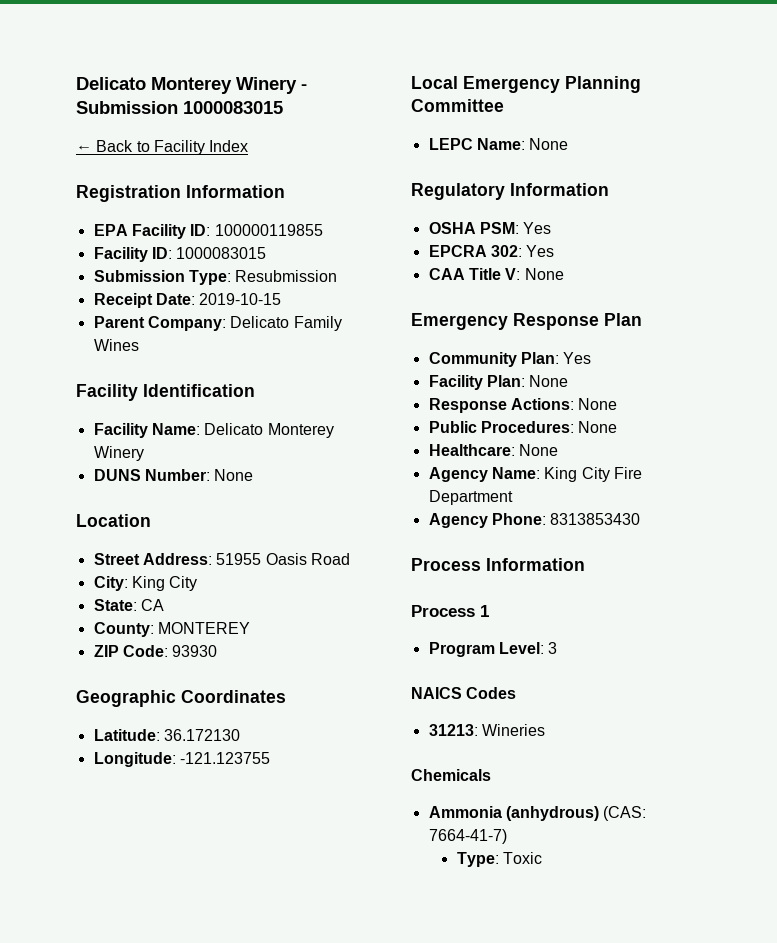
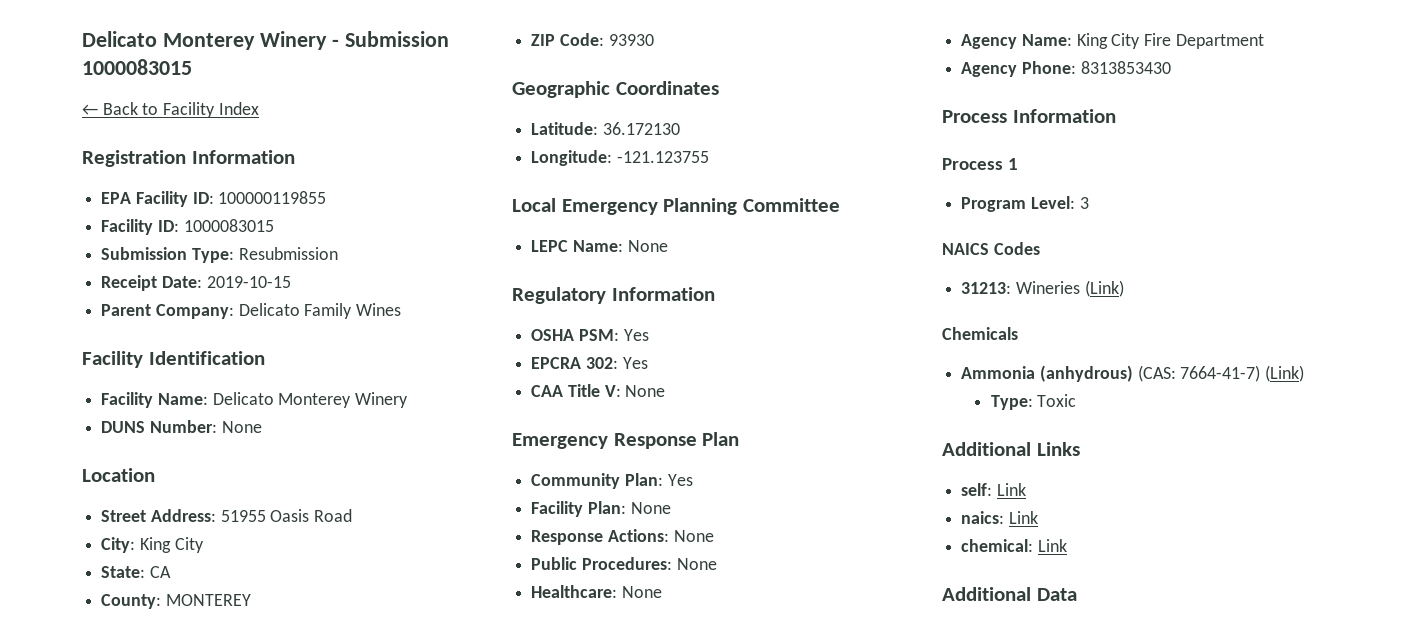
(545, 730) none -> [1084,280,1124,297] (Link)
(507, 836) none -> [1265,365,1305,382] (Link)
(543, 858) none -> [942,442,1080,456] [961,483,1026,496] [961,511,1038,524] [961,539,1067,552] [942,587,1077,601] // Additional Links // self: Link // naics: Link // chemical: Link // Additional Data

